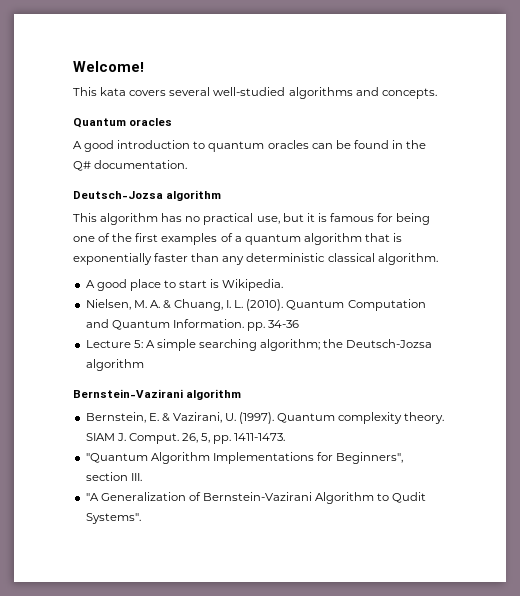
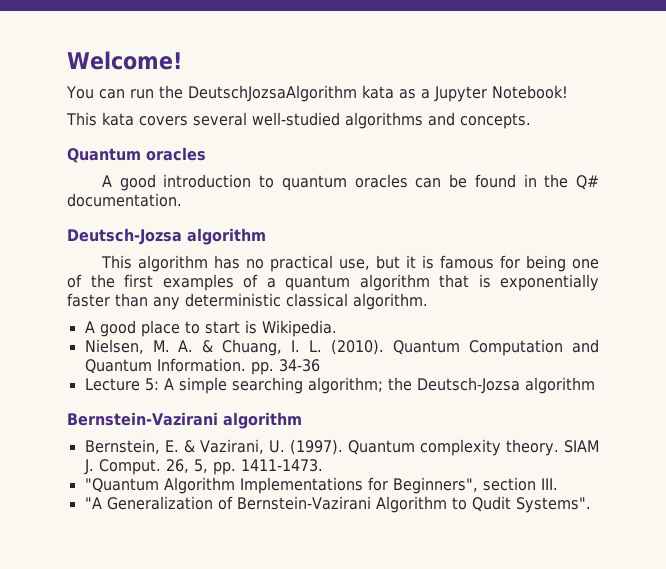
(144, 66) none -> [66,85,568,102] // You can run the DeutschJozsaAlgorithm kata as a Jupyter Notebook!

